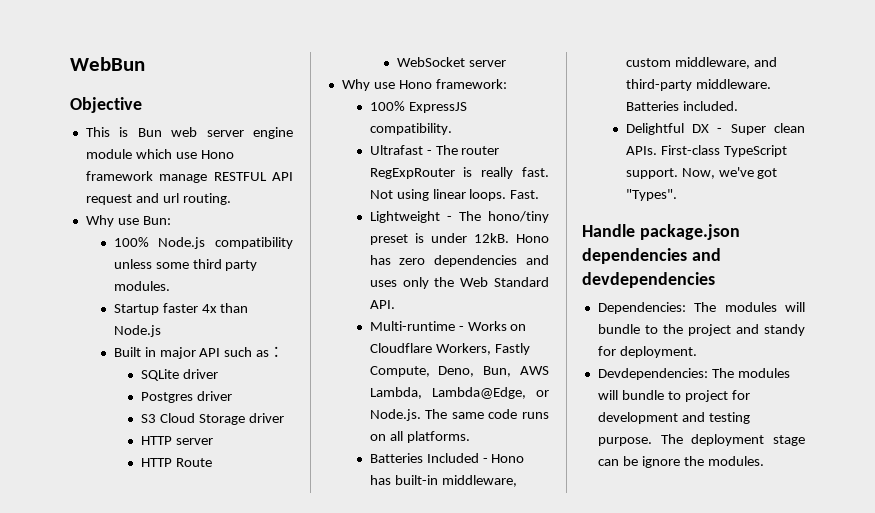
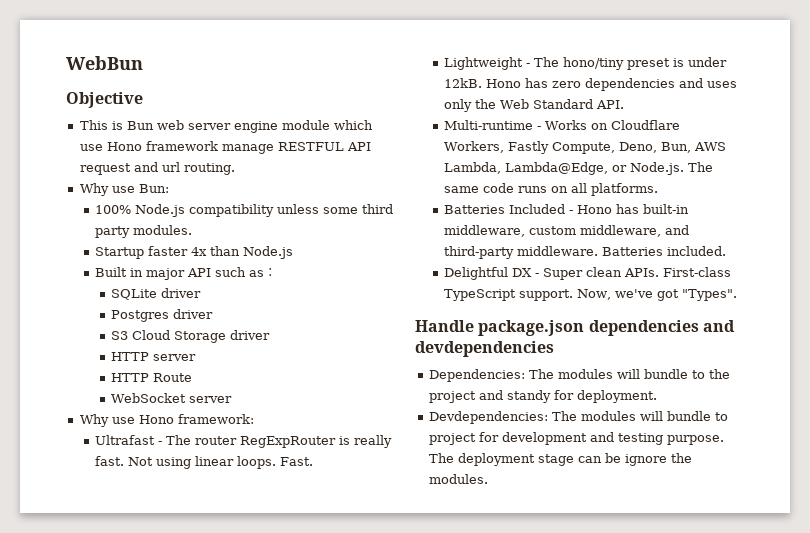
[369,101,467,113] [369,123,452,135] // 100% ExpressJS compatibility. -> (254, 419) none

